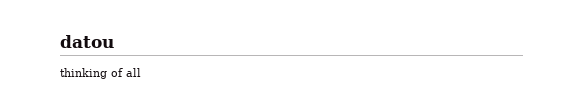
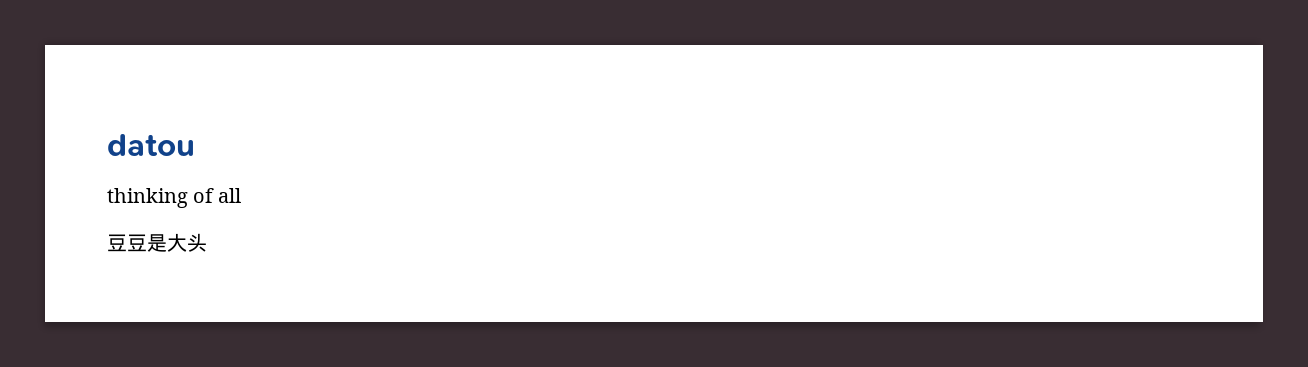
(141, 72) none -> [107,233,207,252] // 豆豆是大头

